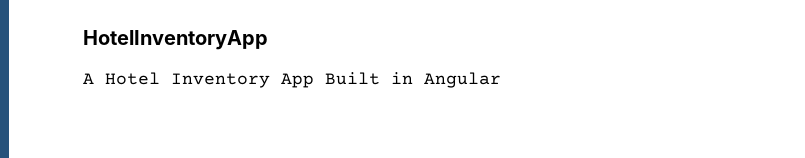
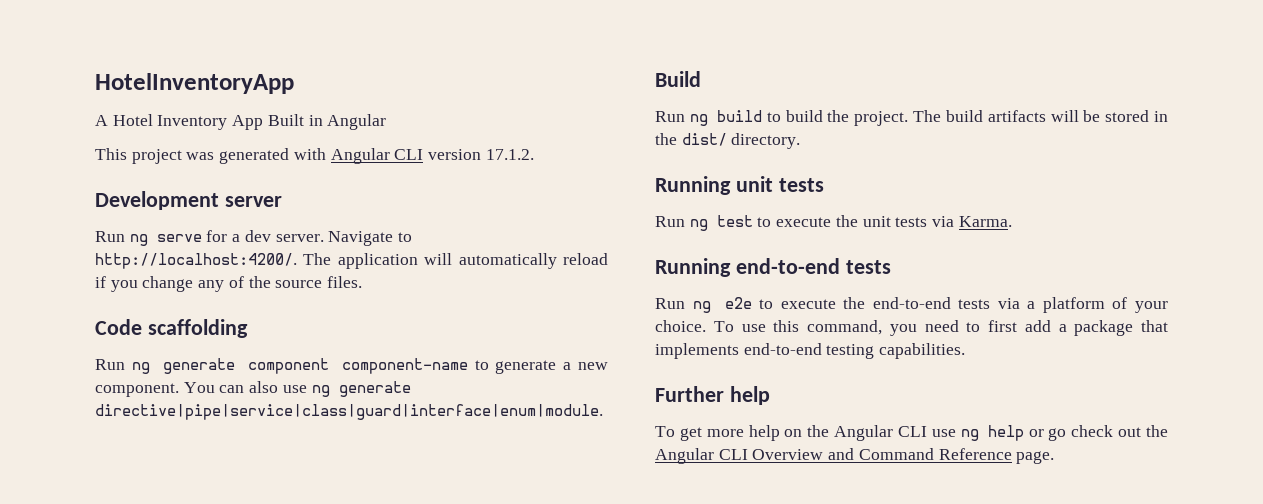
(501, 80) none -> [95,148,534,164] [95,191,282,210] [95,230,413,246] [95,253,608,269] [95,276,363,292] [95,319,248,338] [95,358,608,374] [95,381,411,397] [95,404,603,420] [655,71,701,87] [655,110,1168,126] [655,133,801,149] [655,176,824,195] [655,215,1012,231] [655,258,891,277] [655,297,1168,313] [655,320,1168,336] [655,343,966,359] [655,386,770,405] [655,425,1168,441] [655,448,1055,464] // This project was generated with Angular CLI version 17.1.2. // Development server // Run ng serve for a dev server. Navigate to http://localhost:4200/. The application will automatically reload if you change any of the source files. // Code scaffolding // Run ng generate component component-name to generate a new component. You can also use ng generate directive|pipe|service|class|guard|interface|enum|module. // Build // Run ng build to build the project. The build artifacts will be stored in the dist/ directory. // Running unit tests // Run ng test to execute the unit tests via Karma. // Running end-to-end tests // Run ng e2e to execute the end-to-end tests via a platform of your choice. To use this command, you need to first add a package that implements end-to-end testing capabilities. // Further help // To get more help on the Angular CLI use ng help or go check out the Angular CLI Overview and Command Reference page.

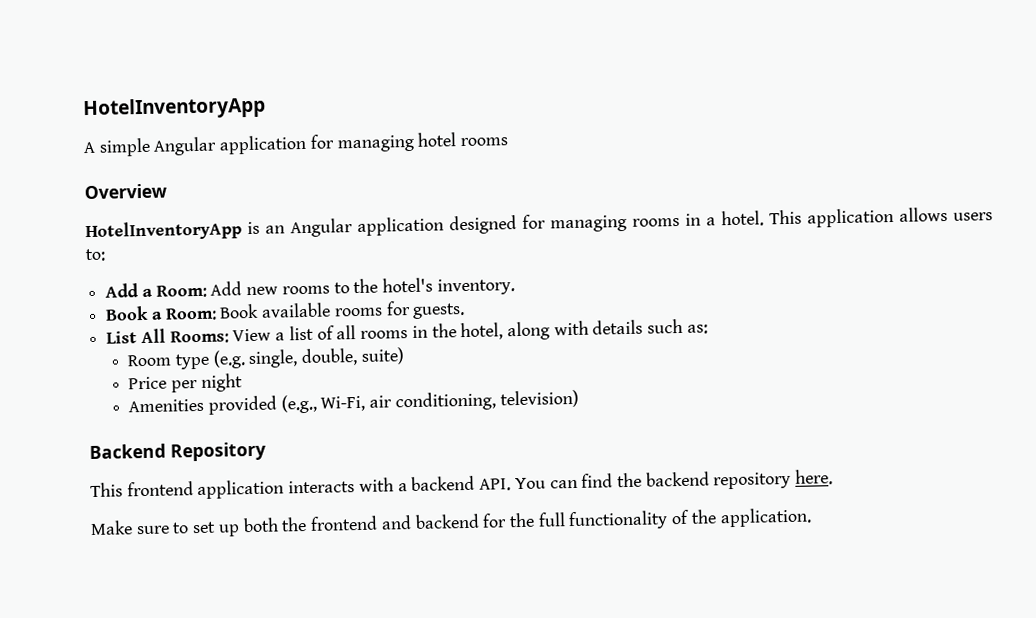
[112,114,387,130] [95,148,534,164] [95,191,282,210] [95,230,413,246] [95,253,608,269] [95,276,363,292] [95,319,248,338] [95,358,608,374] [95,381,411,397] [95,404,603,420] [655,71,701,87] [655,110,1168,126] [655,133,801,149] [655,176,824,195] [655,215,1012,231] [655,258,891,277] [655,297,1168,313] [655,320,1168,336] [655,343,966,359] [655,386,770,405] [655,425,1168,441] [655,448,1055,464] Hotel Inventory App Built in Angular // This project was generated with Angular CLI version 17.1.2. // Development server // Run ng serve for a dev server. Navigate to http://localhost:4200/. The application will automatically reload if you change any of the source files. // Code scaffolding // Run ng generate component component-name to generate a new component. You can also use ng generate directive|pipe|service|class|guard|interface|enum|module. // Build // Run ng build to build the project. The build artifacts will be stored in the dist/ directory. // Running unit tests // Run ng test to execute the unit tests via Karma. // Running end-to-end tests // Run ng e2e to execute the end-to-end tests via a platform of your choice. To use this command, you need to first add a package that implements end-to-end testing capabilities. // Further help // To get more help on the Angular CLI use ng help or go check out the Angular CLI Overview and Command Reference page. -> [98,132,509,157] [84,183,167,200] [85,206,993,242] [85,248,106,262] [105,277,515,298] [105,301,466,321] [106,318,708,344] [127,347,405,370] [128,373,243,393] [128,389,579,415] [89,441,266,462] [90,469,834,500] [90,507,812,537] simple Angular application for managing hotel rooms // Overview // HotelInventoryApp is an Angular application designed for managing rooms in a hotel. This application allows users to: // Add a Room: Add new rooms to the hotel's inventory. // Book a Room: Book available rooms for guests. // List All Rooms: View a list of all rooms in the hotel, along with details such as: // Room type (e.g. single, double, suite) // Price per night // Amenities provided (e.g., Wi-Fi, air conditioning, television) // Backend Repository // This frontend application interacts with a backend API. You can find the backend repository here. // Make sure to set up both the frontend and backend for the full functionality of the application.

